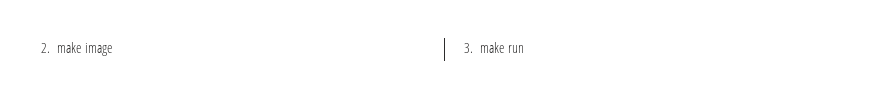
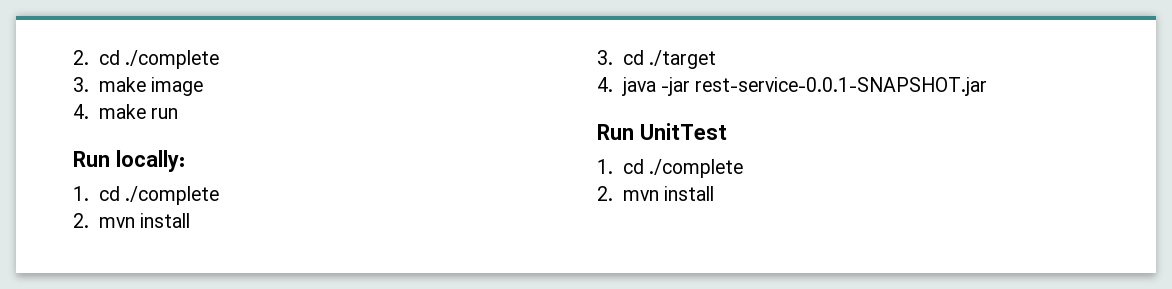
[41,43,50,53] 2. -> [73,50,220,69] [73,77,89,92] 2. cd ./complete // 3.
[464,43,473,53] 3. -> [73,104,89,119] 4.
(525, 49) none -> [73,150,185,172] [73,186,220,205] [73,213,191,228] [597,50,717,69] [597,77,988,96] [597,123,727,140] [597,159,744,178] [597,186,715,201] // Run locally: // 1. cd ./complete // 2. mvn install // 3. cd ./target // 4. java -jar rest-service-0.0.1-SNAPSHOT.jar // Run UnitTest // 1. cd ./complete // 2. mvn install

